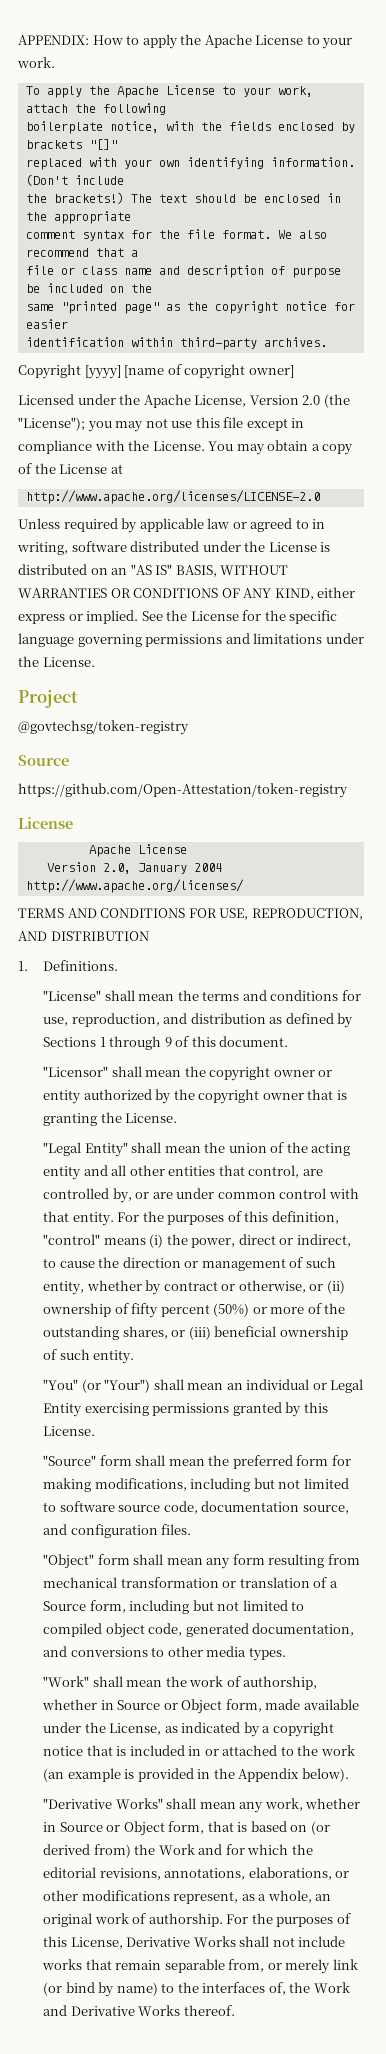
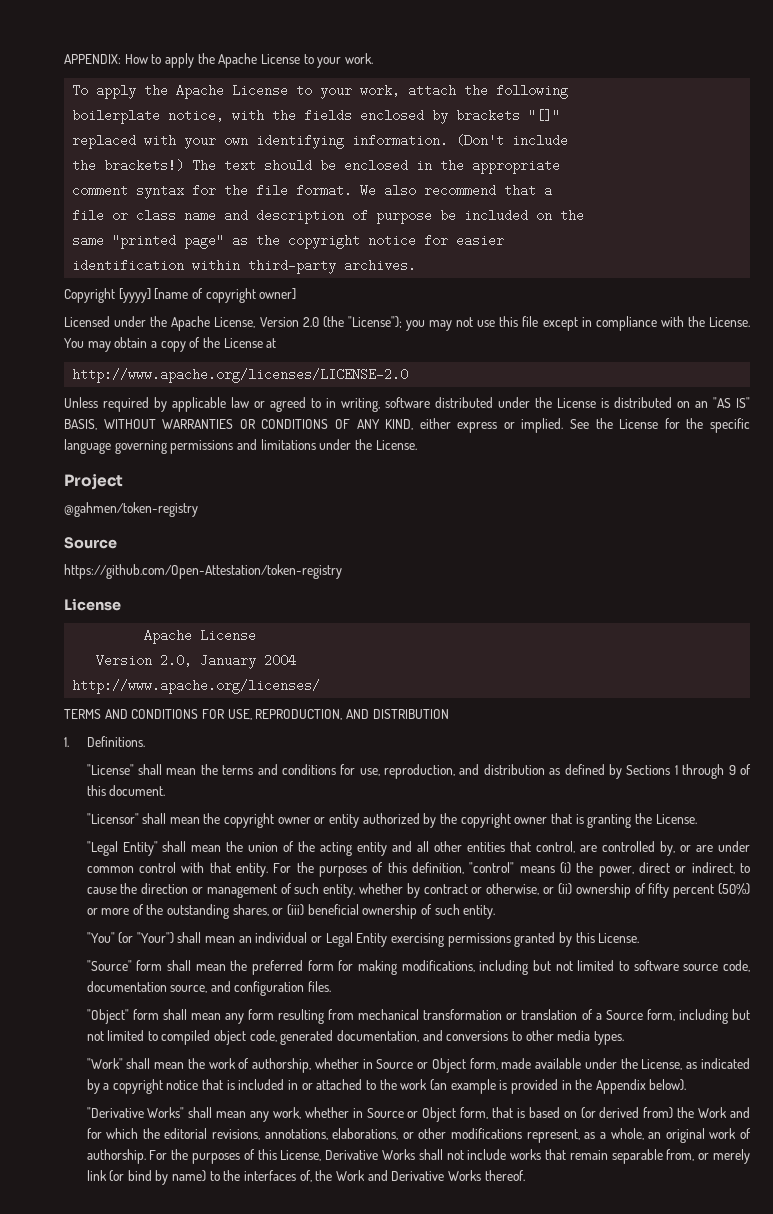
[18,720,189,735] @govtechsg/token-registry -> [64,502,198,517] @gahmen/token-registry

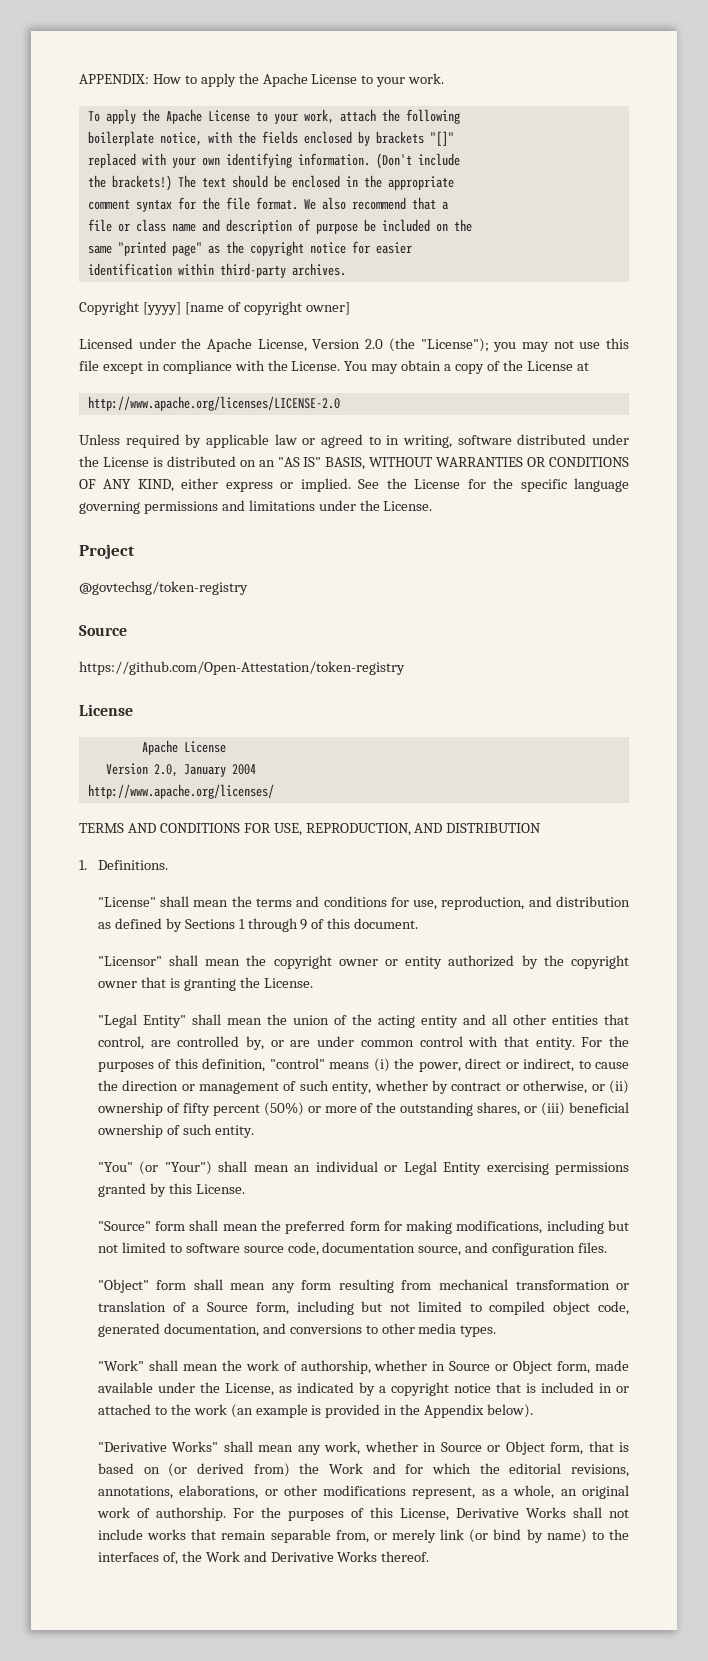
[64,502,198,517] @gahmen/token-registry -> [79,581,248,595] @govtechsg/token-registry

